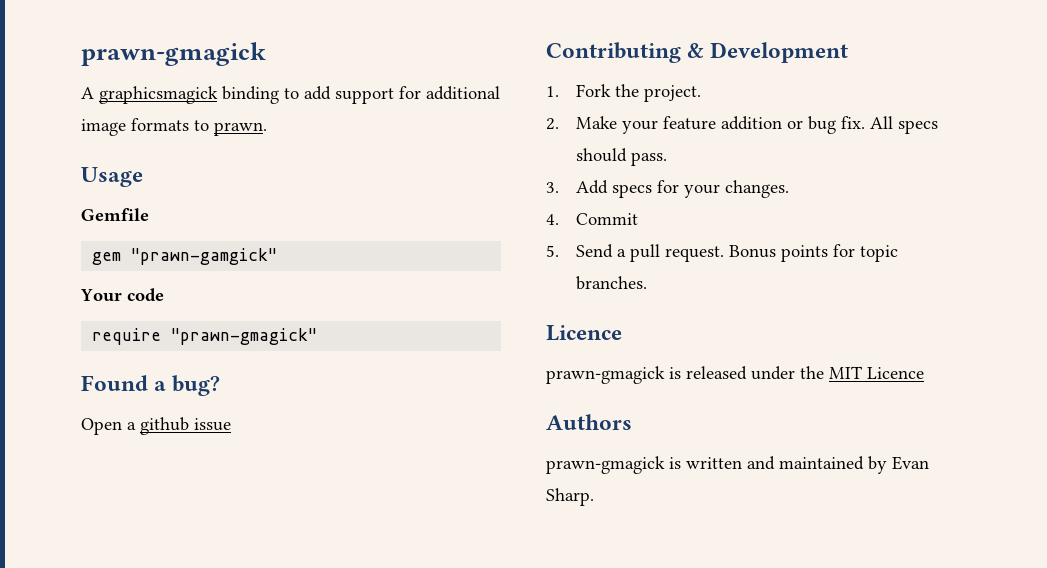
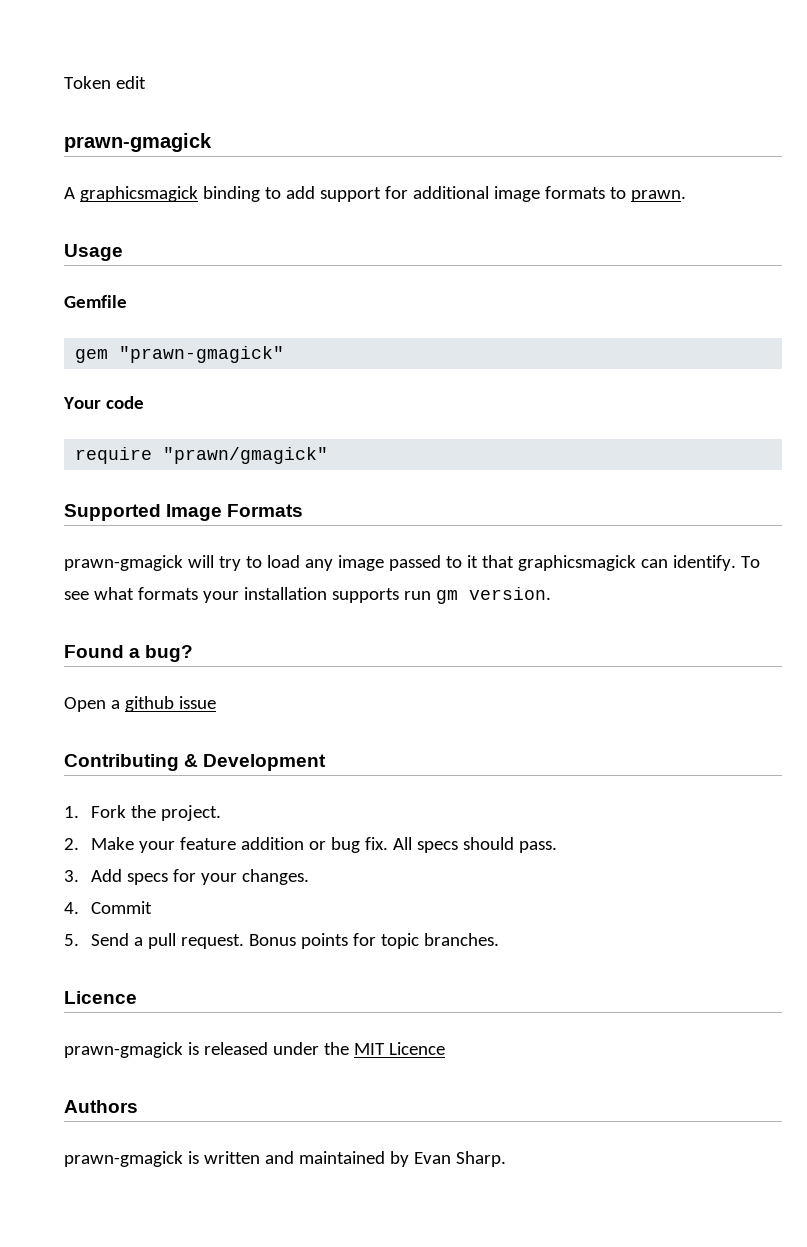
(81, 54) none -> [64,76,146,89] Token edit //
[131,248,278,265] "prawn-gamgick" -> [119,346,285,363] "prawn-gmagick"
[171,328,318,345] "prawn-gmagick" -> [163,447,329,464] [64,504,304,521] [64,555,760,571] [64,587,551,604] "prawn/gmagick" // Supported Image Formats // prawn-gmagick will try to load any image passed to it that graphicsmagick can identify. To see what formats your installation supports run gm version.

